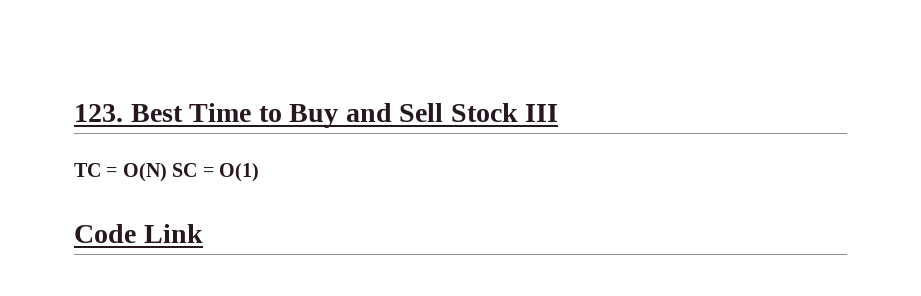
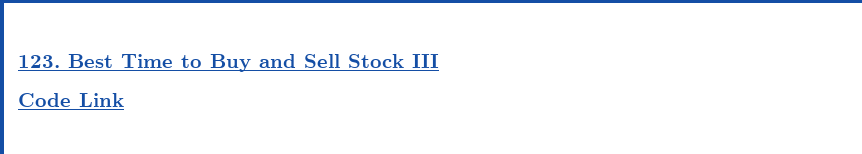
[74,163,259,182] // TC = O(N) SC = O(1) -> (439, 61) none

